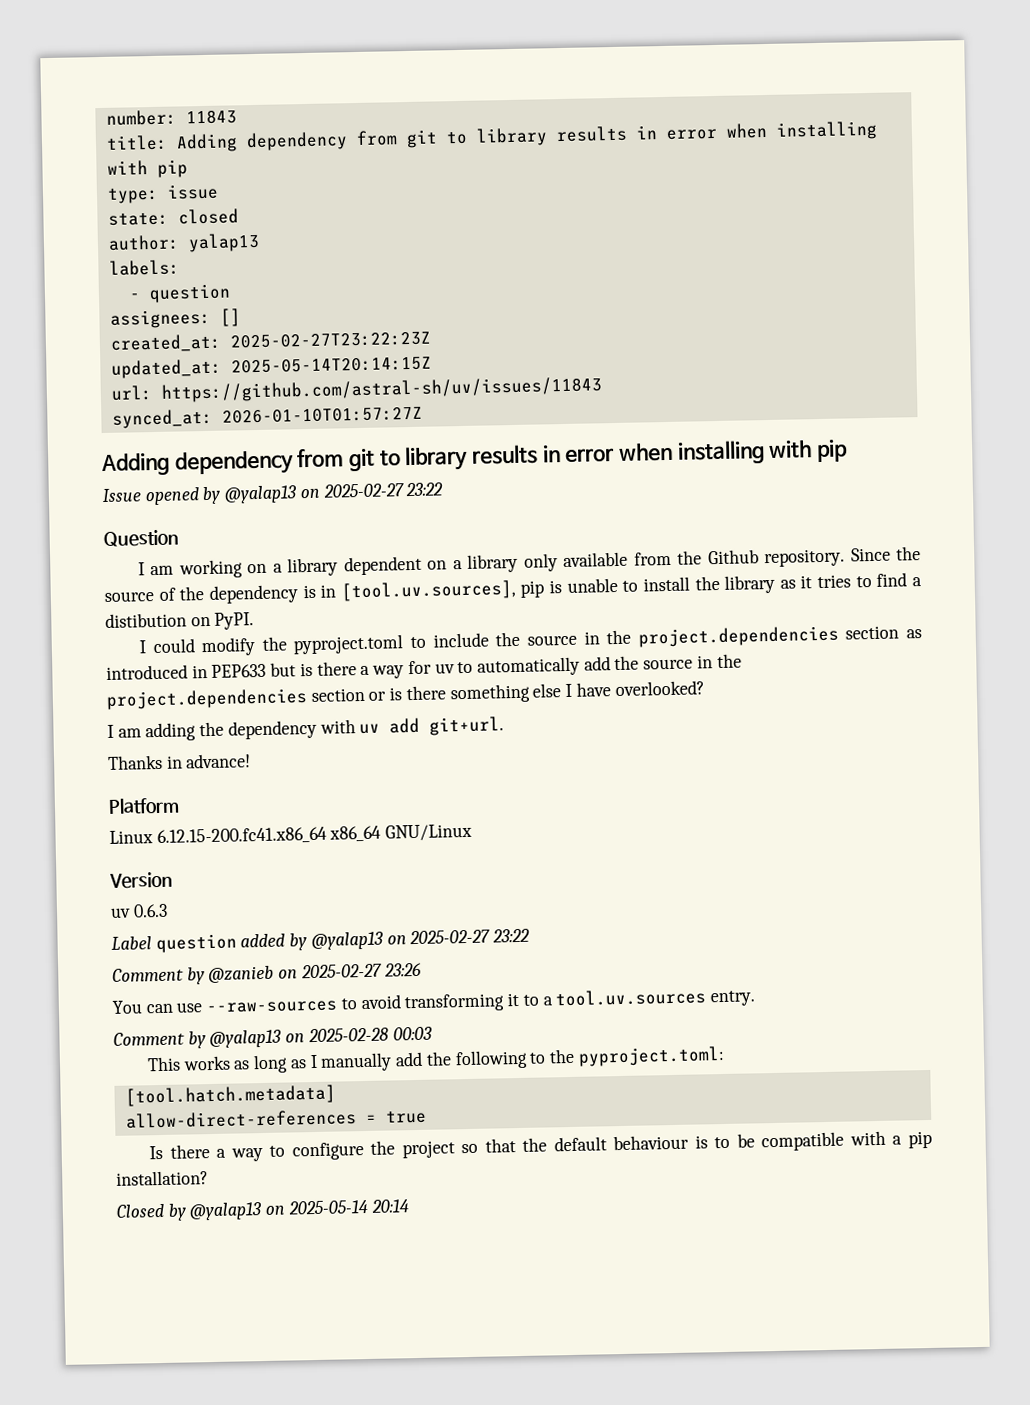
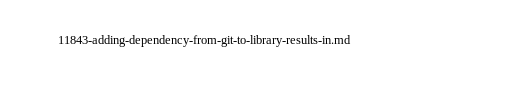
[105,109,237,126] [105,120,878,153] [106,159,188,178] [106,183,219,204] [107,208,239,226] [107,232,260,253] [108,259,180,276] [128,283,231,304] [109,308,241,329] [109,331,431,353] [110,356,432,379] [110,376,602,403] [111,406,423,429] [101,439,848,477] [102,482,444,506] [103,529,179,548] [137,546,921,579] [104,572,923,604] [105,612,255,630] [138,625,923,657] [106,653,742,680] [106,680,705,710] [107,716,505,742] [107,753,252,770] [108,797,180,814] [109,823,473,846] [109,871,173,889] [110,903,168,918] [111,928,531,954] [112,962,421,985] [112,988,755,1014] [113,1026,433,1049] [146,1045,725,1074] [124,1084,336,1107] [124,1109,427,1129] [148,1130,932,1162] [116,1170,209,1186] [116,1199,409,1221] number: 11843 // title: Adding dependency from git to library results in error when installing with pip // type: issue // state: closed // author: yalap13 // labels: // - question // assignees: [] // created_at: 2025-02-27T23:22:23Z // updated_at: 2025-05-14T20:14:15Z // url: https://github.com/astral-sh/uv/issues/11843 // synced_at: 2026-01-10T01:57:27Z // Adding dependency from git to library results in error when installing with pip // Issue opened by @yalap13 on 2025-02-27 23:22 // Question // I am working on a library dependent on a library only available from the Github repository. Since the source of the dependency is in [tool.uv.sources], pip is unable to install the library as it tries to find a distibution on PyPI. // I could modify the pyproject.toml to include the source in the project.dependencies section as introduced in PEP633 but is there a way for uv to automatically add the source in the project.dependencies section or is there something else I have overlooked? // I am adding the dependency with uv add git+url. // Thanks in advance! // Platform // Linux 6.12.15-200.fc41.x86_64 x86_64 GNU/Linux // Version // uv 0.6.3 // Label question added by @yalap13 on 2025-02-27 23:22 // Comment by @zanieb on 2025-02-27 23:26 // You can use --raw-sources to avoid transforming it to a tool.uv.sources entry. // Comment by @yalap13 on 2025-02-28 00:03 // This works as long as I manually add the following to the pyproject.toml: // [tool.hatch.metadata] // allow-direct-references = true // Is there a way to configure the project so that the default behaviour is to be compatible with a pip installation? // Closed by @yalap13 on 2025-05-14 20:14 -> [58,35,351,47] 11843-adding-dependency-from-git-to-library-results-in.md

